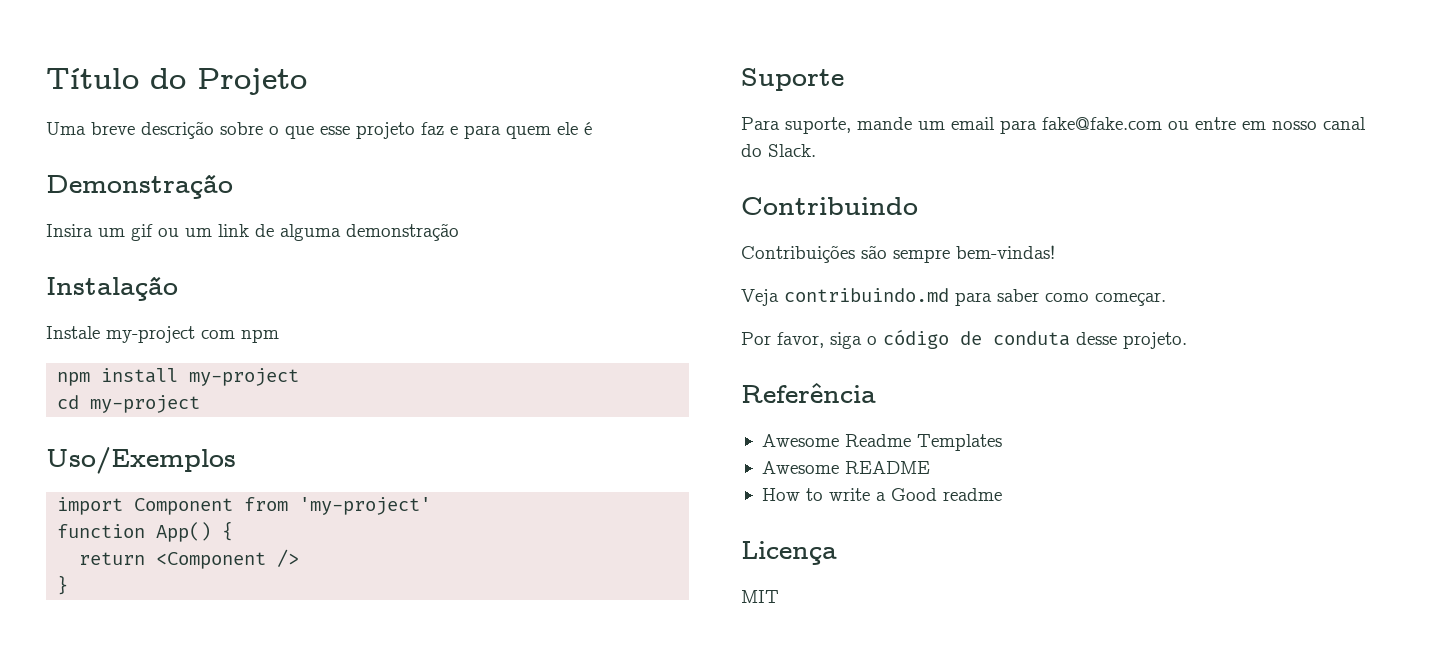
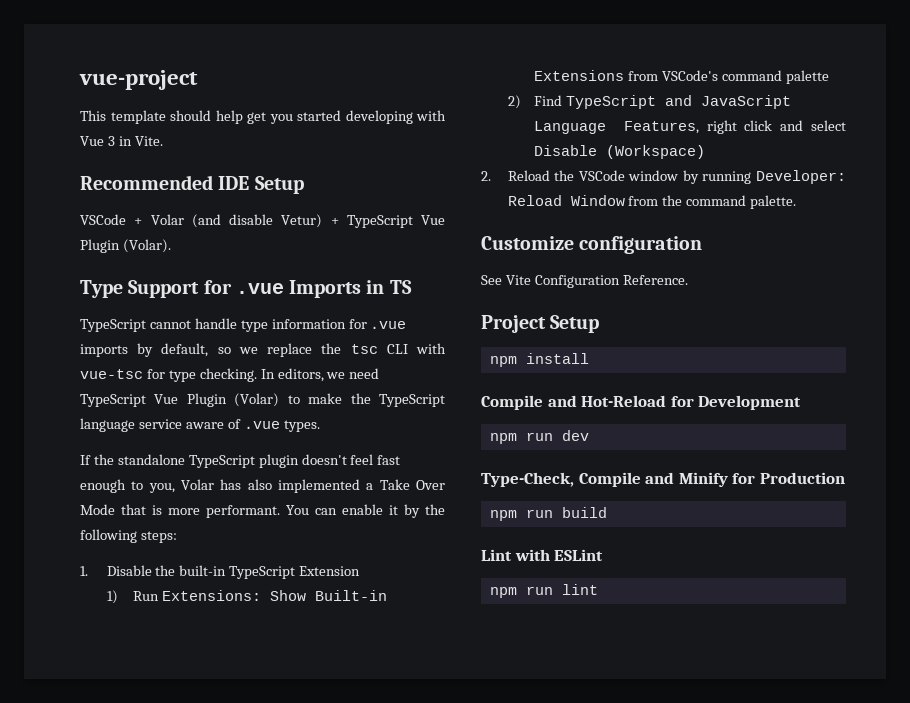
[46,68,307,95] [46,121,592,139] [46,174,233,199] [46,223,459,241] [46,276,178,301] [46,326,279,343] [57,368,300,386] [57,395,201,413] [46,447,236,474] [57,497,432,515] [57,521,234,542] [79,549,300,569] [57,575,69,595] [741,68,844,91] [741,117,1366,134] [741,144,816,157] [741,197,918,215] [741,245,1055,263] [741,288,1166,306] [741,329,1187,349] [741,383,876,403] [761,434,1002,451] [761,461,930,474] [761,488,1002,501] [741,541,837,565] [741,590,779,603] Título do Projeto // Uma breve descrição sobre o que esse projeto faz e para quem ele é // Demonstração // Insira um gif ou um link de alguma demonstração // Instalação // Instale my-project com npm // npm install my-project // cd my-project // Uso/Exemplos // import Component from 'my-project' // function App() { // return <Component /> // } // Suporte // Para suporte, mande um email para fake@fake.com ou entre em nosso canal do Slack. // Contribuindo // Contribuições são sempre bem-vindas! // Veja contribuindo.md para saber como começar. // Por favor, siga o código de conduta desse projeto. // Referência // Awesome Readme Templates // Awesome README // How to write a Good readme // Licença // MIT -> [79,70,198,90] [80,110,446,124] [80,136,163,146] [80,175,304,194] [80,214,445,228] [80,239,171,253] [80,280,412,298] [80,318,407,332] [80,343,447,357] [80,368,380,382] [80,393,446,407] [80,418,320,432] [80,454,401,468] [80,479,445,493] [80,504,445,518] [80,529,177,543] [80,565,361,579] [106,590,388,604] [534,70,829,84] [507,95,792,109] [534,120,846,134] [534,145,706,159] [481,170,846,184] [507,195,797,209] [481,236,703,254] [481,275,688,288] [481,315,600,333] [489,353,589,367] [481,395,802,410] [489,430,589,444] [481,472,845,487] [489,507,607,521] [481,549,604,561] [489,584,598,598] vue-project // This template should help get you started developing with Vue 3 in Vite. // Recommended IDE Setup // VSCode + Volar (and disable Vetur) + TypeScript Vue Plugin (Volar). // Type Support for .vue Imports in TS // TypeScript cannot handle type information for .vue imports by default, so we replace the tsc CLI with vue-tsc for type checking. In editors, we need TypeScript Vue Plugin (Volar) to make the TypeScript language service aware of .vue types. // If the standalone TypeScript plugin doesn't feel fast enough to you, Volar has also implemented a Take Over Mode that is more performant. You can enable it by the following steps: // 1. Disable the built-in TypeScript Extension // 1) Run Extensions: Show Built-in Extensions from VSCode's command palette // 2) Find TypeScript and JavaScript Language Features, right click and select Disable (Workspace) // 2. Reload the VSCode window by running Developer: Reload Window from the command palette. // Customize configuration // See Vite Configuration Reference. // Project Setup // npm install // Compile and Hot-Reload for Development // npm run dev // Type-Check, Compile and Minify for Production // npm run build // Lint with ESLint // npm run lint

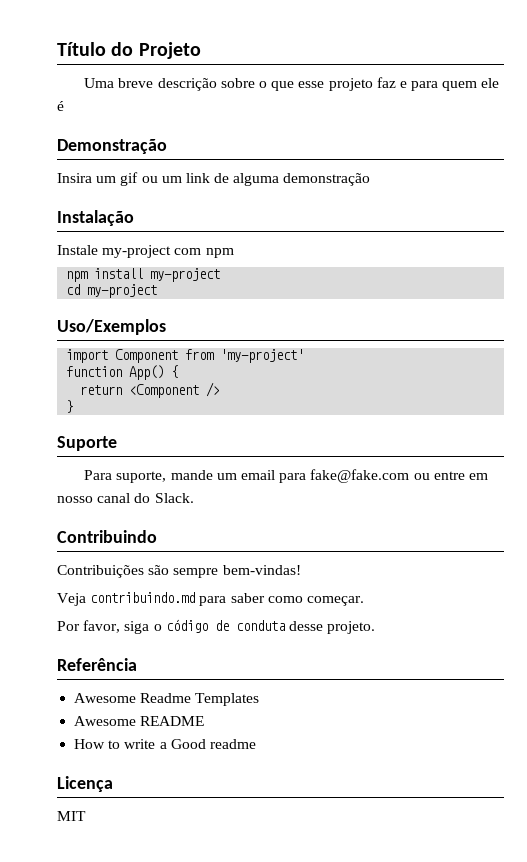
[79,70,198,90] [80,110,446,124] [80,136,163,146] [80,175,304,194] [80,214,445,228] [80,239,171,253] [80,280,412,298] [80,318,407,332] [80,343,447,357] [80,368,380,382] [80,393,446,407] [80,418,320,432] [80,454,401,468] [80,479,445,493] [80,504,445,518] [80,529,177,543] [80,565,361,579] [106,590,388,604] [534,70,829,84] [507,95,792,109] [534,120,846,134] [534,145,706,159] [481,170,846,184] [507,195,797,209] [481,236,703,254] [481,275,688,288] [481,315,600,333] [489,353,589,367] [481,395,802,410] [489,430,589,444] [481,472,845,487] [489,507,607,521] [481,549,604,561] [489,584,598,598] vue-project // This template should help get you started developing with Vue 3 in Vite. // Recommended IDE Setup // VSCode + Volar (and disable Vetur) + TypeScript Vue Plugin (Volar). // Type Support for .vue Imports in TS // TypeScript cannot handle type information for .vue imports by default, so we replace the tsc CLI with vue-tsc for type checking. In editors, we need TypeScript Vue Plugin (Volar) to make the TypeScript language service aware of .vue types. // If the standalone TypeScript plugin doesn't feel fast enough to you, Volar has also implemented a Take Over Mode that is more performant. You can enable it by the following steps: // 1. Disable the built-in TypeScript Extension // 1) Run Extensions: Show Built-in Extensions from VSCode's command palette // 2) Find TypeScript and JavaScript Language Features, right click and select Disable (Workspace) // 2. Reload the VSCode window by running Developer: Reload Window from the command palette. // Customize configuration // See Vite Configuration Reference. // Project Setup // npm install // Compile and Hot-Reload for Development // npm run dev // Type-Check, Compile and Minify for Production // npm run build // Lint with ESLint // npm run lint -> [57,42,201,59] [84,77,500,91] [57,101,64,111] [57,139,167,154] [57,172,371,186] [57,210,134,226] [57,245,234,258] [66,268,221,282] [66,284,158,298] [57,319,166,335] [66,349,305,363] [66,365,179,380] [80,382,221,398] [66,400,74,413] [57,436,117,451] [84,469,488,483] [57,493,194,503] [57,530,157,543] [57,565,301,578] [57,592,364,606] [57,619,376,634] [57,658,137,671] [74,693,260,706] [74,716,205,726] [74,739,256,749] [57,776,113,792] [57,811,86,821] Título do Projeto // Uma breve descrição sobre o que esse projeto faz e para quem ele é // Demonstração // Insira um gif ou um link de alguma demonstração // Instalação // Instale my-project com npm // npm install my-project // cd my-project // Uso/Exemplos // import Component from 'my-project' // function App() { // return <Component /> // } // Suporte // Para suporte, mande um email para fake@fake.com ou entre em nosso canal do Slack. // Contribuindo // Contribuições são sempre bem-vindas! // Veja contribuindo.md para saber como começar. // Por favor, siga o código de conduta desse projeto. // Referência // Awesome Readme Templates // Awesome README // How to write a Good readme // Licença // MIT

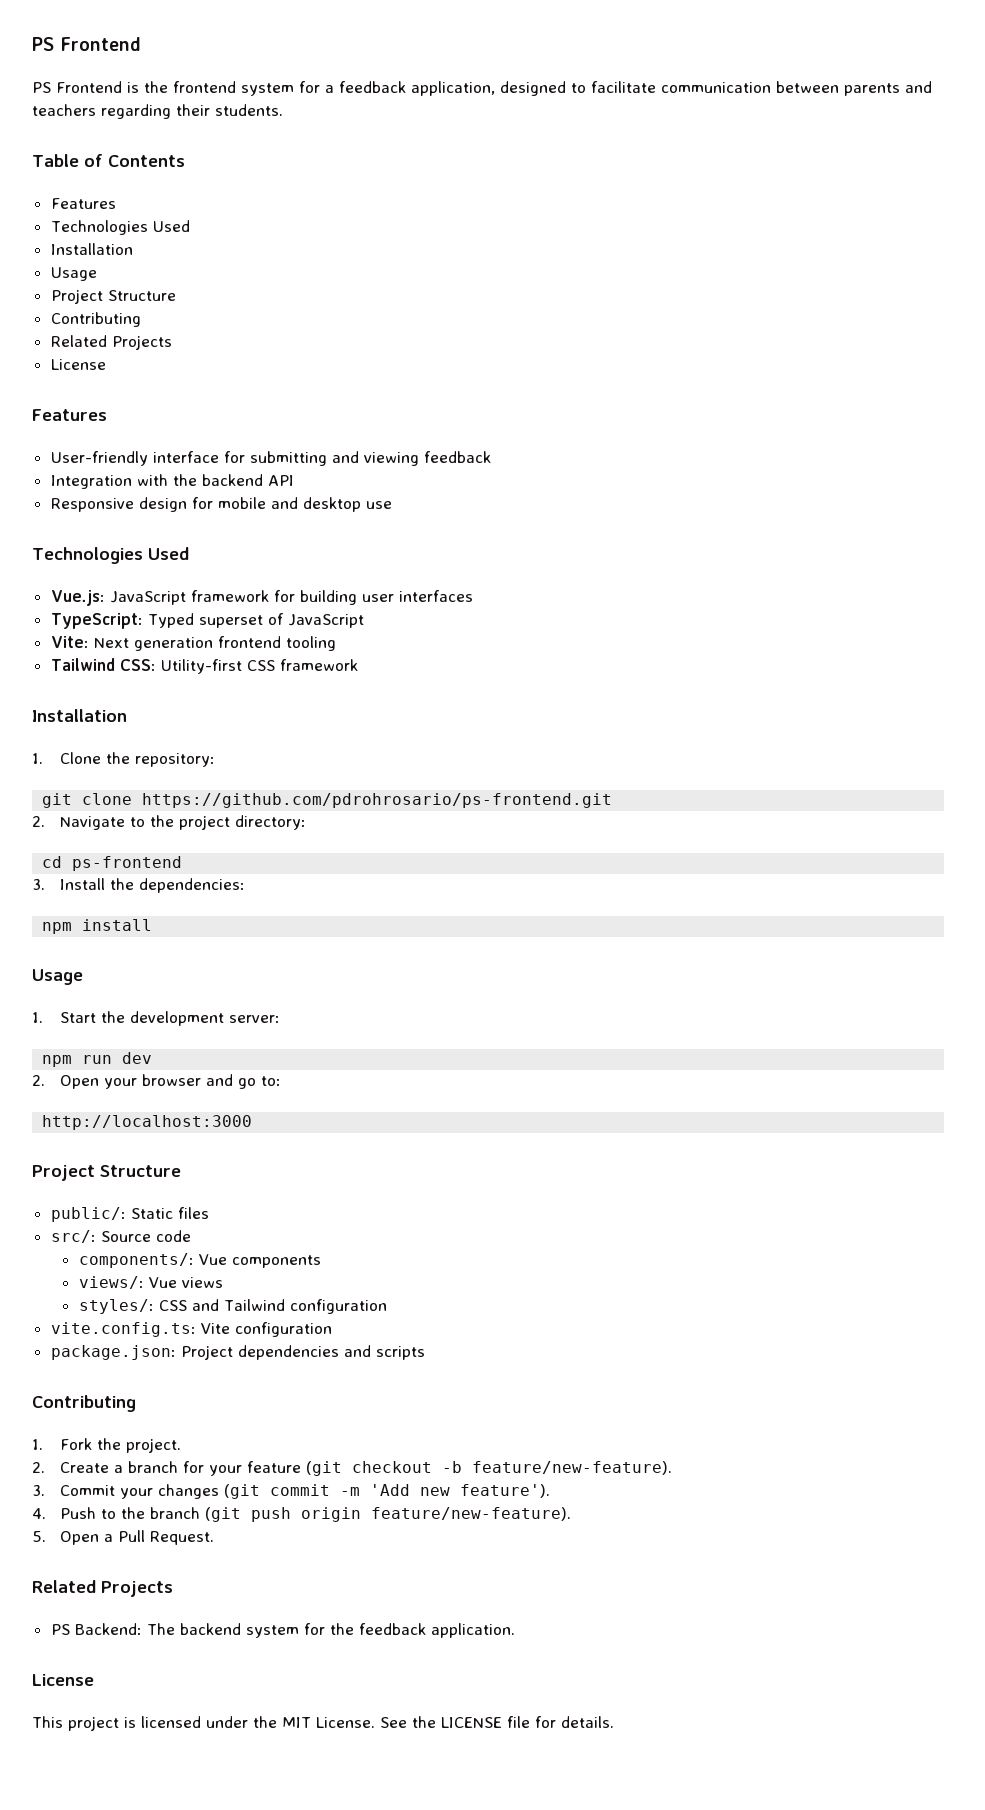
[57,42,201,59] [84,77,500,91] [57,101,64,111] [57,139,167,154] [57,172,371,186] [57,210,134,226] [57,245,234,258] [66,268,221,282] [66,284,158,298] [57,319,166,335] [66,349,305,363] [66,365,179,380] [80,382,221,398] [66,400,74,413] [57,436,117,451] [84,469,488,483] [57,493,194,503] [57,530,157,543] [57,565,301,578] [57,592,364,606] [57,619,376,634] [57,658,137,671] [74,693,260,706] [74,716,205,726] [74,739,256,749] [57,776,113,792] [57,811,86,821] Título do Projeto // Uma breve descrição sobre o que esse projeto faz e para quem ele é // Demonstração // Insira um gif ou um link de alguma demonstração // Instalação // Instale my-project com npm // npm install my-project // cd my-project // Uso/Exemplos // import Component from 'my-project' // function App() { // return <Component /> // } // Suporte // Para suporte, mande um email para fake@fake.com ou entre em nosso canal do Slack. // Contribuindo // Contribuições são sempre bem-vindas! // Veja contribuindo.md para saber como começar. // Por favor, siga o código de conduta desse projeto. // Referência // Awesome Readme Templates // Awesome README // How to write a Good readme // Licença // MIT -> [32,37,141,51] [32,81,932,96] [32,104,283,119] [32,154,185,167] [50,198,116,209] [50,220,190,235] [50,243,133,255] [50,267,97,281] [50,289,176,304] [50,312,141,327] [50,335,172,350] [50,359,106,370] [32,409,107,421] [50,451,491,466] [50,474,294,489] [50,497,392,512] [32,547,189,564] [50,590,473,606] [50,613,364,629] [50,636,336,651] [50,658,358,674] [32,709,127,722] [32,752,216,767] [42,793,613,808] [32,815,307,830] [42,856,183,871] [32,878,246,893] [42,919,153,934] [32,969,83,985] [32,1011,281,1026] [42,1052,153,1067] [32,1074,282,1089] [42,1115,253,1130] [32,1165,181,1181] [50,1207,209,1222] [50,1230,191,1243] [78,1253,321,1268] [78,1276,223,1289] [78,1299,387,1314] [50,1322,332,1337] [50,1345,425,1360] [32,1395,136,1412] [32,1438,182,1453] [32,1461,673,1476] [32,1484,551,1499] [32,1507,572,1522] [32,1530,215,1545] [32,1580,173,1597] [50,1623,515,1638] [32,1674,94,1686] [32,1716,614,1731] PS Frontend // PS Frontend is the frontend system for a feedback application, designed to facilitate communication between parents and teachers regarding their students. // Table of Contents // Features // Technologies Used // Installation // Usage // Project Structure // Contributing // Related Projects // License // Features // User-friendly interface for submitting and viewing feedback // Integration with the backend API // Responsive design for mobile and desktop use // Technologies Used // Vue.js: JavaScript framework for building user interfaces // TypeScript: Typed superset of JavaScript // Vite: Next generation frontend tooling // Tailwind CSS: Utility-first CSS framework // Installation // 1. Clone the repository: // git clone https://github.com/pdrohrosario/ps-frontend.git // 2. Navigate to the project directory: // cd ps-frontend // 3. Install the dependencies: // npm install // Usage // 1. Start the development server: // npm run dev // 2. Open your browser and go to: // http://localhost:3000 // Project Structure // public/: Static files // src/: Source code // components/: Vue components // views/: Vue views // styles/: CSS and Tailwind configuration // vite.config.ts: Vite configuration // package.json: Project dependencies and scripts // Contributing // 1. Fork the project. // 2. Create a branch for your feature (git checkout -b feature/new-feature). // 3. Commit your changes (git commit -m 'Add new feature'). // 4. Push to the branch (git push origin feature/new-feature). // 5. Open a Pull Request. // Related Projects // PS Backend: The backend system for the feedback application. // License // This project is licensed under the MIT License. See the LICENSE file for details.

